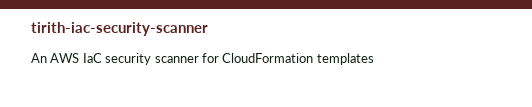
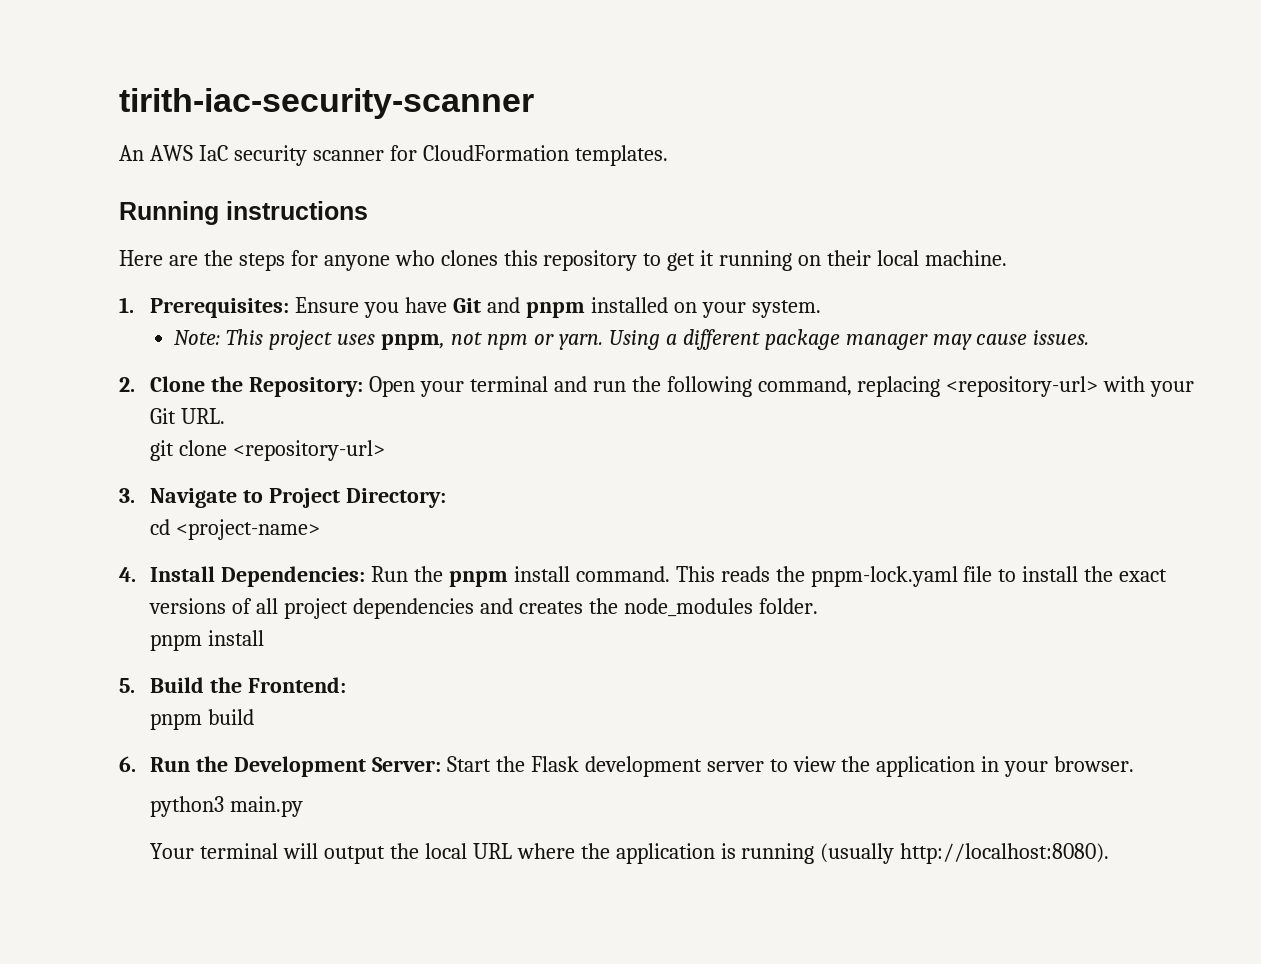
[316,53,374,65] templates -> [574,145,668,166] [119,201,368,225] [119,250,1007,271] [119,297,821,318] [174,329,1090,350] [119,376,1195,397] [150,408,226,424] [150,440,386,461] [119,488,446,508] [150,519,321,540] [119,566,1168,587] [149,598,818,619] [150,630,265,651] [119,677,347,693] [150,709,255,730] [119,756,1135,777] [150,796,304,817] [150,843,1110,864] templates. // Running instructions // Here are the steps for anyone who clones this repository to get it running on their local machine. // 1. Prerequisites: Ensure you have Git and pnpm installed on your system. // Note: This project uses pnpm, not npm or yarn. Using a different package manager may cause issues. // 2. Clone the Repository: Open your terminal and run the following command, replacing <repository-url> with your Git URL. // git clone <repository-url> // 3. Navigate to Project Directory: // cd <project-name> // 4. Install Dependencies: Run the pnpm install command. This reads the pnpm-lock.yaml file to install the exact versions of all project dependencies and creates the node_modules folder. // pnpm install // 5. Build the Frontend: // pnpm build // 6. Run the Development Server: Start the Flask development server to view the application in your browser. // python3 main.py // Your terminal will output the local URL where the application is running (usually http://localhost:8080).

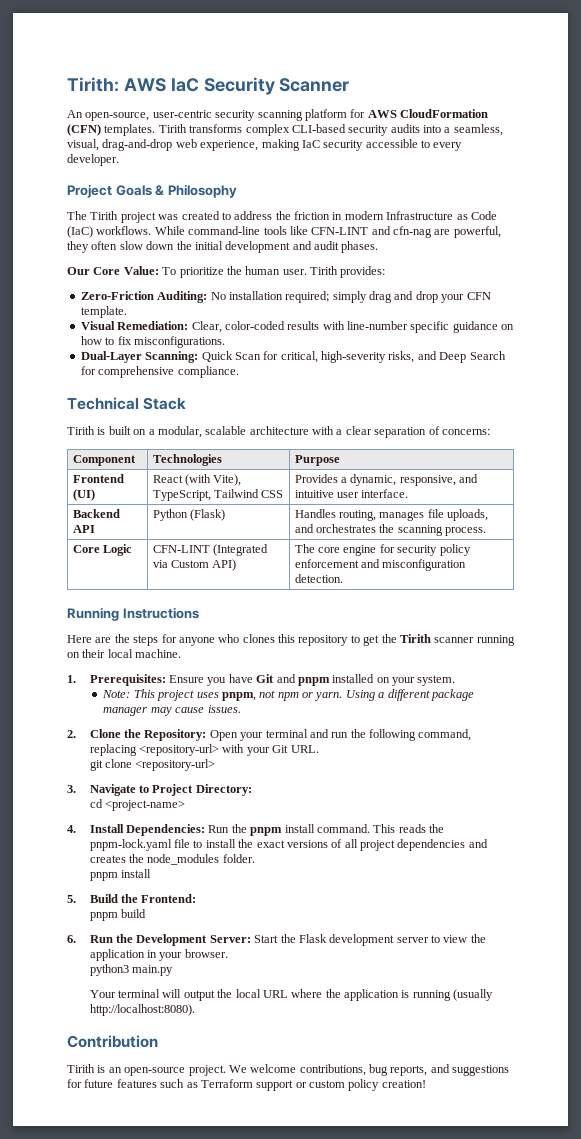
[119,88,534,119] [119,145,668,166] tirith-iac-security-scanner // An AWS IaC security scanner for CloudFormation templates. -> [67,77,350,95] [67,109,488,121] [67,124,503,136] [67,139,463,151] [67,154,119,166] [67,184,237,198] [67,211,497,223] [67,226,501,238] [67,241,379,253] [67,266,386,278] [80,291,491,303] [80,306,127,318] [80,321,515,333] [80,336,225,348] [80,351,506,363] [80,366,239,378] [67,397,187,410] [67,426,490,438] [72,455,136,466] [152,454,222,466] [294,455,340,466] [72,474,124,483] [72,489,95,501] [152,474,242,486] [152,489,284,501] [294,474,479,486] [294,489,409,498] [72,509,120,518] [72,525,95,533] [152,509,226,521] [294,509,489,521] [294,524,487,536] [72,544,133,556] [152,544,269,556] [152,559,237,571] [294,544,471,556] [294,559,467,571] [294,574,343,583] Tirith: AWS IaC Security Scanner // An open-source, user-centric security scanning platform for AWS CloudFormation (CFN) templates. Tirith transforms complex CLI-based security audits into a seamless, visual, drag-and-drop web experience, making IaC security accessible to every developer. // Project Goals & Philosophy // The Tirith project was created to address the friction in modern Infrastructure as Code (IaC) workflows. While command-line tools like CFN-LINT and cfn-nag are powerful, they often slow down the initial development and audit phases. // Our Core Value: To prioritize the human user. Tirith provides: // Zero-Friction Auditing: No installation required; simply drag and drop your CFN template. // Visual Remediation: Clear, color-coded results with line-number specific guidance on how to fix misconfigurations. // Dual-Layer Scanning: Quick Scan for critical, high-severity risks, and Deep Search for comprehensive compliance. // Technical Stack // Tirith is built on a modular, scalable architecture with a clear separation of concerns: // Component | Technologies | Purpose // Frontend (UI) | React (with Vite), TypeScript, Tailwind CSS | Provides a dynamic, responsive, and intuitive user interface. // Backend API | Python (Flask) | Handles routing, manages file uploads, and orchestrates the scanning process. // Core Logic | CFN-LINT (Integrated via Custom API) | The core engine for security policy enforcement and misconfiguration detection.
[226,201,368,220] instructions -> [122,607,199,619] Instructions
[700,250,715,266] it -> [381,634,475,643] the Tirith scanner
(1110, 853) none -> [67,1035,158,1048] [67,1064,510,1076] [67,1079,426,1091] // Contribution // Tirith is an open-source project. We welcome contributions, bug reports, and suggestions for future features such as Terraform support or custom policy creation!

